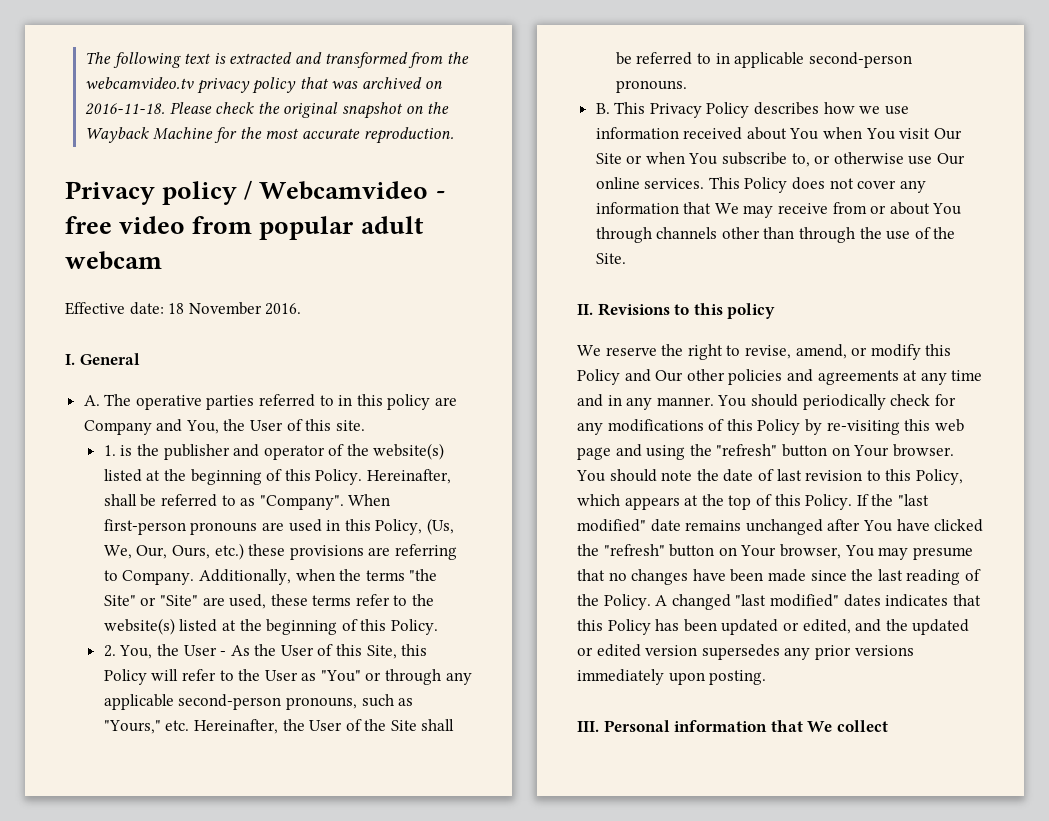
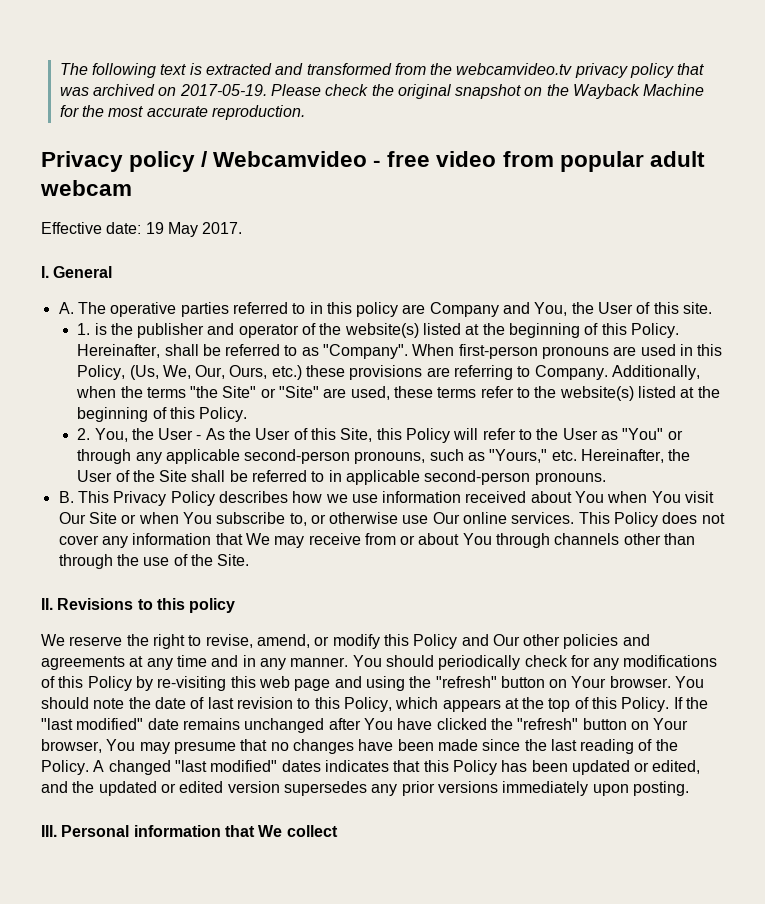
[85,103,166,115] 2016-11-18. -> [179,84,267,96] 2017-05-19.
[168,302,302,315] 18 November 2016. -> [145,222,243,237] 19 May 2017.

